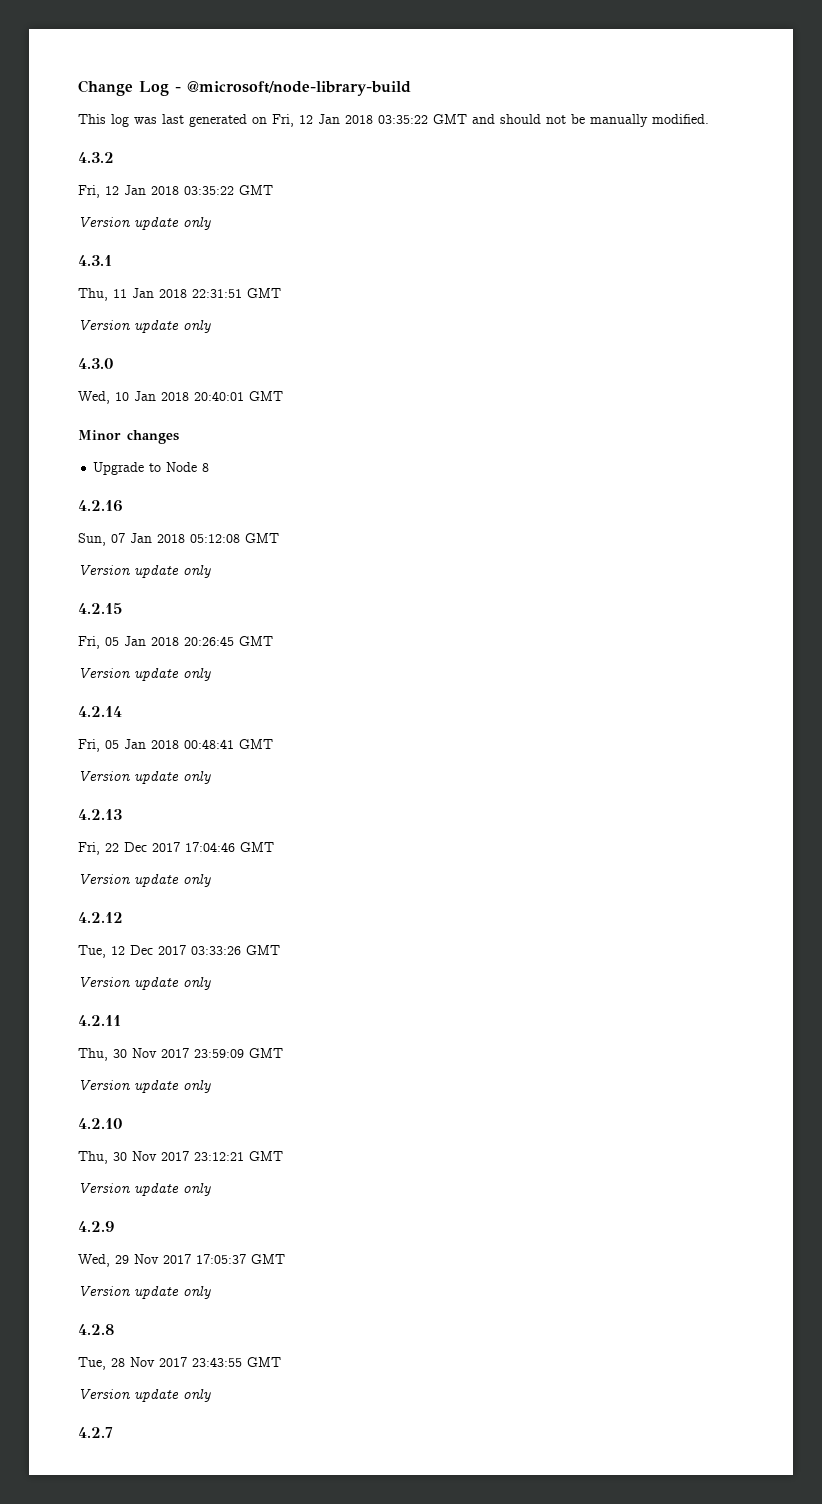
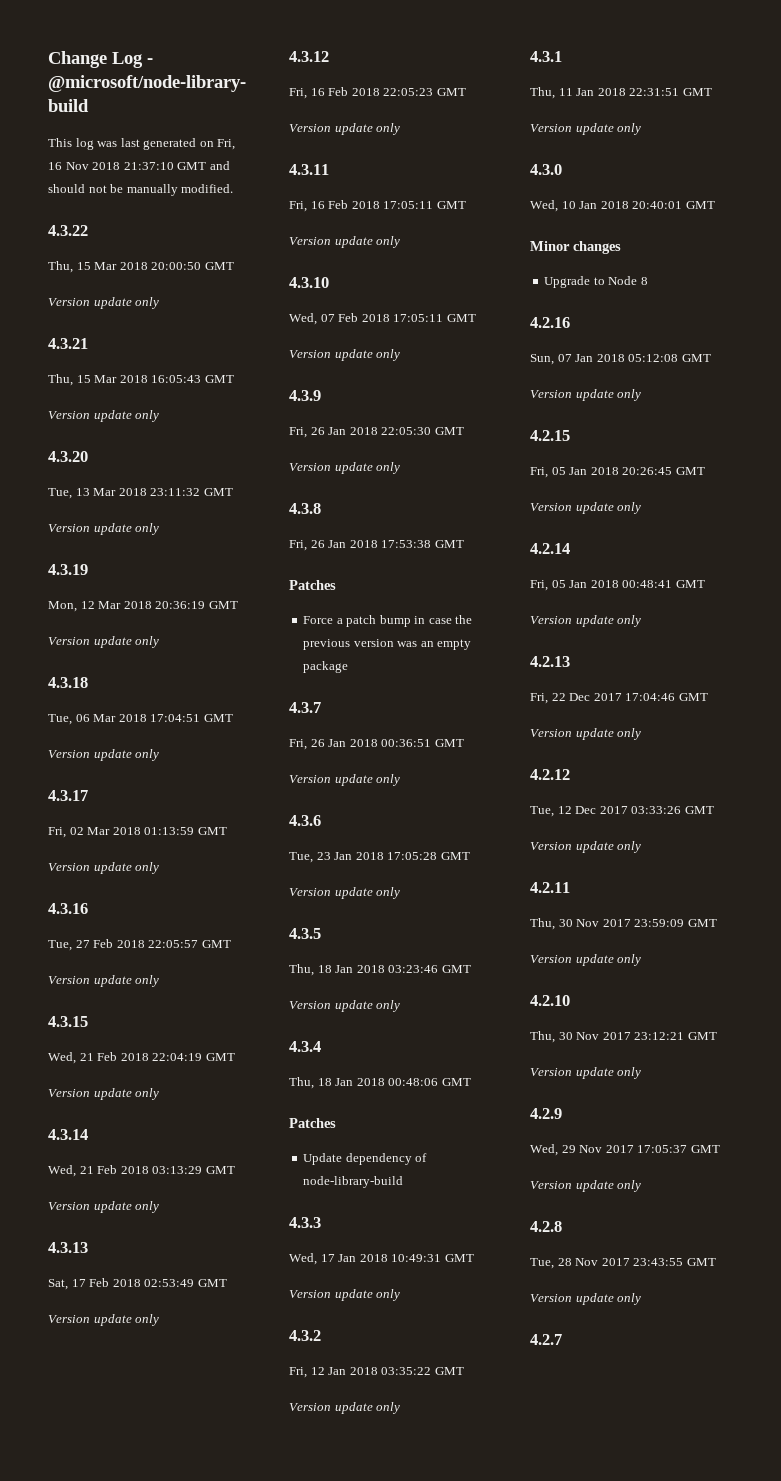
[299,114,428,124] 12 Jan 2018 03:35:22 -> [48,162,174,170] 16 Nov 2018 21:37:10
(709, 119) none -> [48,225,88,236] [48,261,234,273] [48,297,160,309] [48,338,88,349] [48,374,234,386] [48,410,160,422] [48,451,88,462] [48,488,233,499] [48,523,160,535] [48,564,88,575] [48,601,238,612] [48,636,160,648] [48,677,88,688] [48,714,233,725] [48,749,160,761] [48,790,88,801] [48,827,227,838] [48,862,160,874] [48,903,88,914] [48,939,231,951] [48,975,160,987] [48,1016,88,1027] [48,1052,235,1064] [48,1088,160,1100] [48,1129,88,1140] [48,1165,235,1177] [48,1201,160,1213] [48,1242,88,1253] [48,1278,227,1290] [48,1314,160,1326] [289,51,329,62] [289,87,466,99] [289,123,401,135] [289,164,329,175] [289,200,466,212] [289,236,401,248] [289,277,329,288] [289,313,476,325] [289,349,401,361] [289,390,321,401] [289,427,464,438] [289,462,401,474] [289,503,321,514] [289,540,464,551] [289,580,336,590] [303,615,473,627] [303,639,472,650] [303,661,349,673] [289,702,321,713] [289,739,464,750] [289,774,401,786] [289,815,321,826] [289,852,470,863] [289,887,401,899] [289,928,321,939] [289,964,471,976] [289,1000,401,1012] [289,1041,321,1052] [289,1077,471,1089] [289,1118,336,1128] [303,1153,428,1165] [303,1176,404,1188] [289,1217,321,1228] [289,1253,474,1265] [289,1289,401,1301] // 4.3.22 // Thu, 15 Mar 2018 20:00:50 GMT // Version update only // 4.3.21 // Thu, 15 Mar 2018 16:05:43 GMT // Version update only // 4.3.20 // Tue, 13 Mar 2018 23:11:32 GMT // Version update only // 4.3.19 // Mon, 12 Mar 2018 20:36:19 GMT // Version update only // 4.3.18 // Tue, 06 Mar 2018 17:04:51 GMT // Version update only // 4.3.17 // Fri, 02 Mar 2018 01:13:59 GMT // Version update only // 4.3.16 // Tue, 27 Feb 2018 22:05:57 GMT // Version update only // 4.3.15 // Wed, 21 Feb 2018 22:04:19 GMT // Version update only // 4.3.14 // Wed, 21 Feb 2018 03:13:29 GMT // Version update only // 4.3.13 // Sat, 17 Feb 2018 02:53:49 GMT // Version update only // 4.3.12 // Fri, 16 Feb 2018 22:05:23 GMT // Version update only // 4.3.11 // Fri, 16 Feb 2018 17:05:11 GMT // Version update only // 4.3.10 // Wed, 07 Feb 2018 17:05:11 GMT // Version update only // 4.3.9 // Fri, 26 Jan 2018 22:05:30 GMT // Version update only // 4.3.8 // Fri, 26 Jan 2018 17:53:38 GMT // Patches // Force a patch bump in case the previous version was an empty package // 4.3.7 // Fri, 26 Jan 2018 00:36:51 GMT // Version update only // 4.3.6 // Tue, 23 Jan 2018 17:05:28 GMT // Version update only // 4.3.5 // Thu, 18 Jan 2018 03:23:46 GMT // Version update only // 4.3.4 // Thu, 18 Jan 2018 00:48:06 GMT // Patches // Update dependency of node-library-build // 4.3.3 // Wed, 17 Jan 2018 10:49:31 GMT // Version update only

